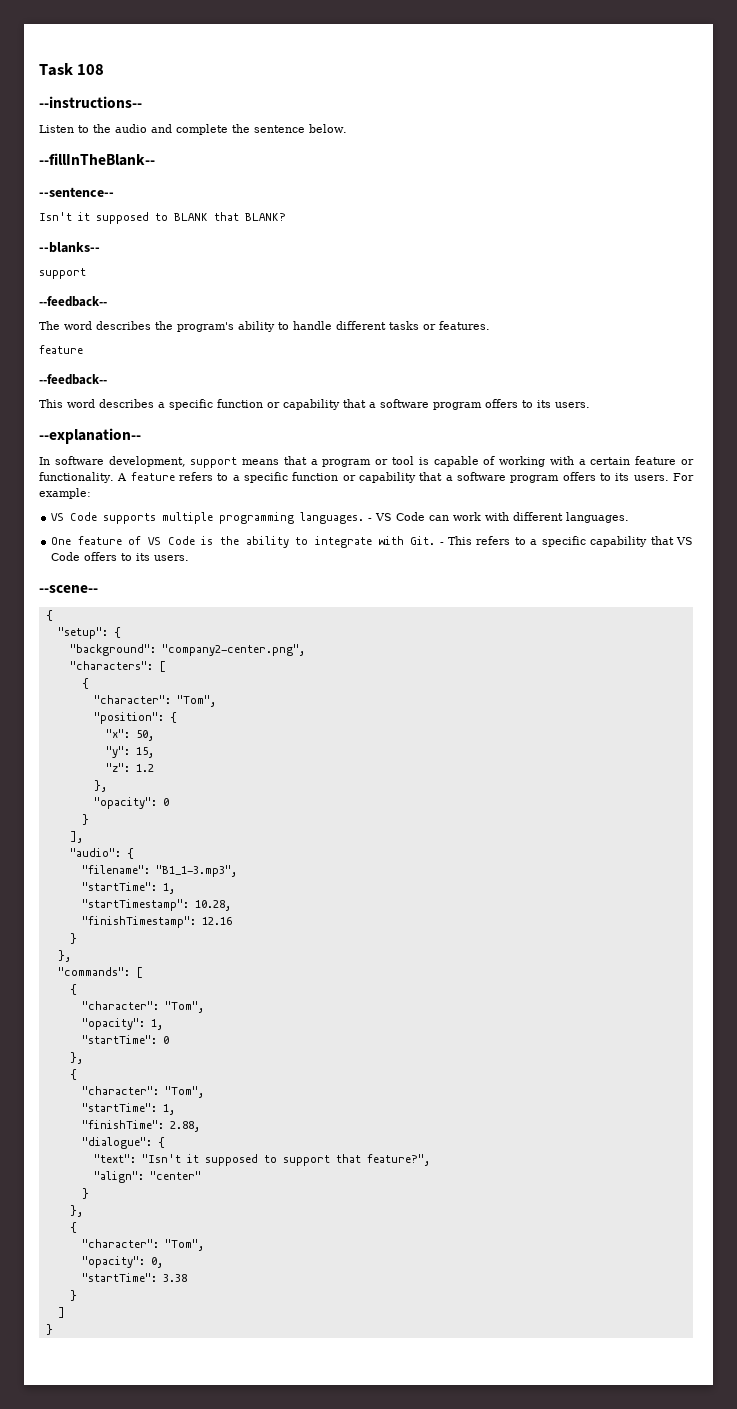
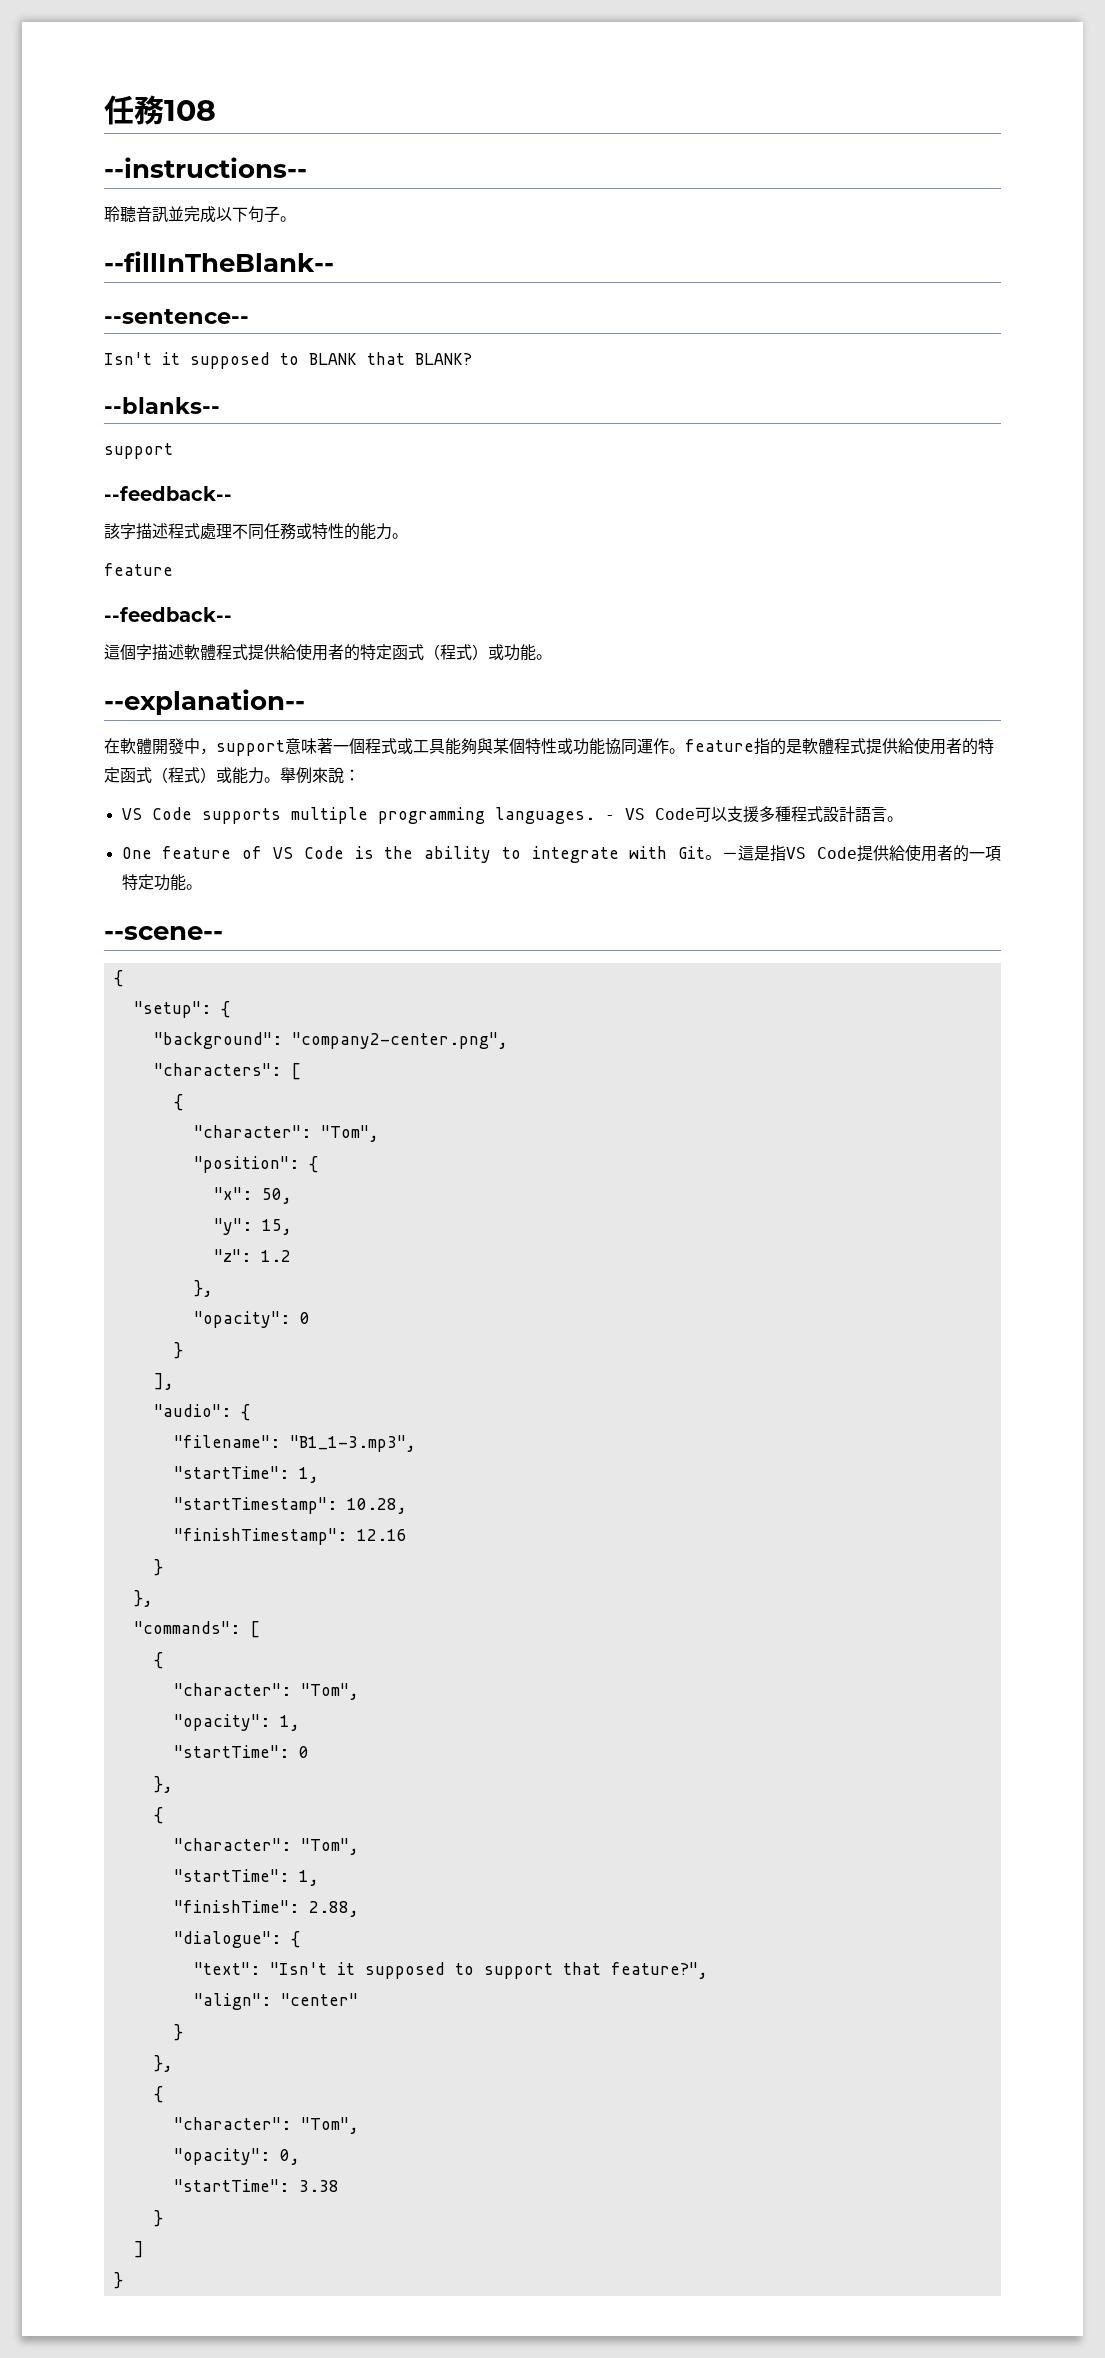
[39,63,73,76] Task -> [104,95,164,125] 任務
[39,124,347,135] Listen to the audio and complete the sentence below. -> [104,206,296,223] 聆聽音訊並完成以下句子。
[39,321,490,332] [39,345,83,354] [39,374,107,385] [39,399,590,410] [39,428,141,444] [39,456,695,468] [39,472,695,483] [39,488,91,499] The word describes the program's ability to handle different tasks or features. // feature // --feedback-- // This word describes a specific function or capability that a software program offers to its users. // --explanation-- // In software development, support means that a program or tool is capable of working with a certain feature or functionality. A feature refers to a specific function or capability that a software program offers to its users. For example: -> [104,523,408,540] [104,563,173,576] [104,607,232,622] [104,644,552,661] [104,689,305,715] [104,738,994,756] [104,767,360,784] 該字描述程式處理不同任務或特性的能力。 // feature // --feedback-- // 這個字描述軟體程式提供給使用者的特定函式（程式）或功能。 // --explanation-- // 在軟體開發中，support意味著一個程式或工具能夠與某個特性或功能協同運作。feature指的是軟體程式提供給使用者的特定函式（程式）或能力。舉例來說：
[429,512,630,523] can work with different languages. -> [694,806,903,823] 可以支援多種程式設計語言。
[410,536,693,547] [51,552,190,561] Git. - This refers to a specific capability that VS Code offers to its users. -> [678,845,1001,862] [121,874,202,891] Git。－這是指VS Code提供給使用者的一項特定功能。

